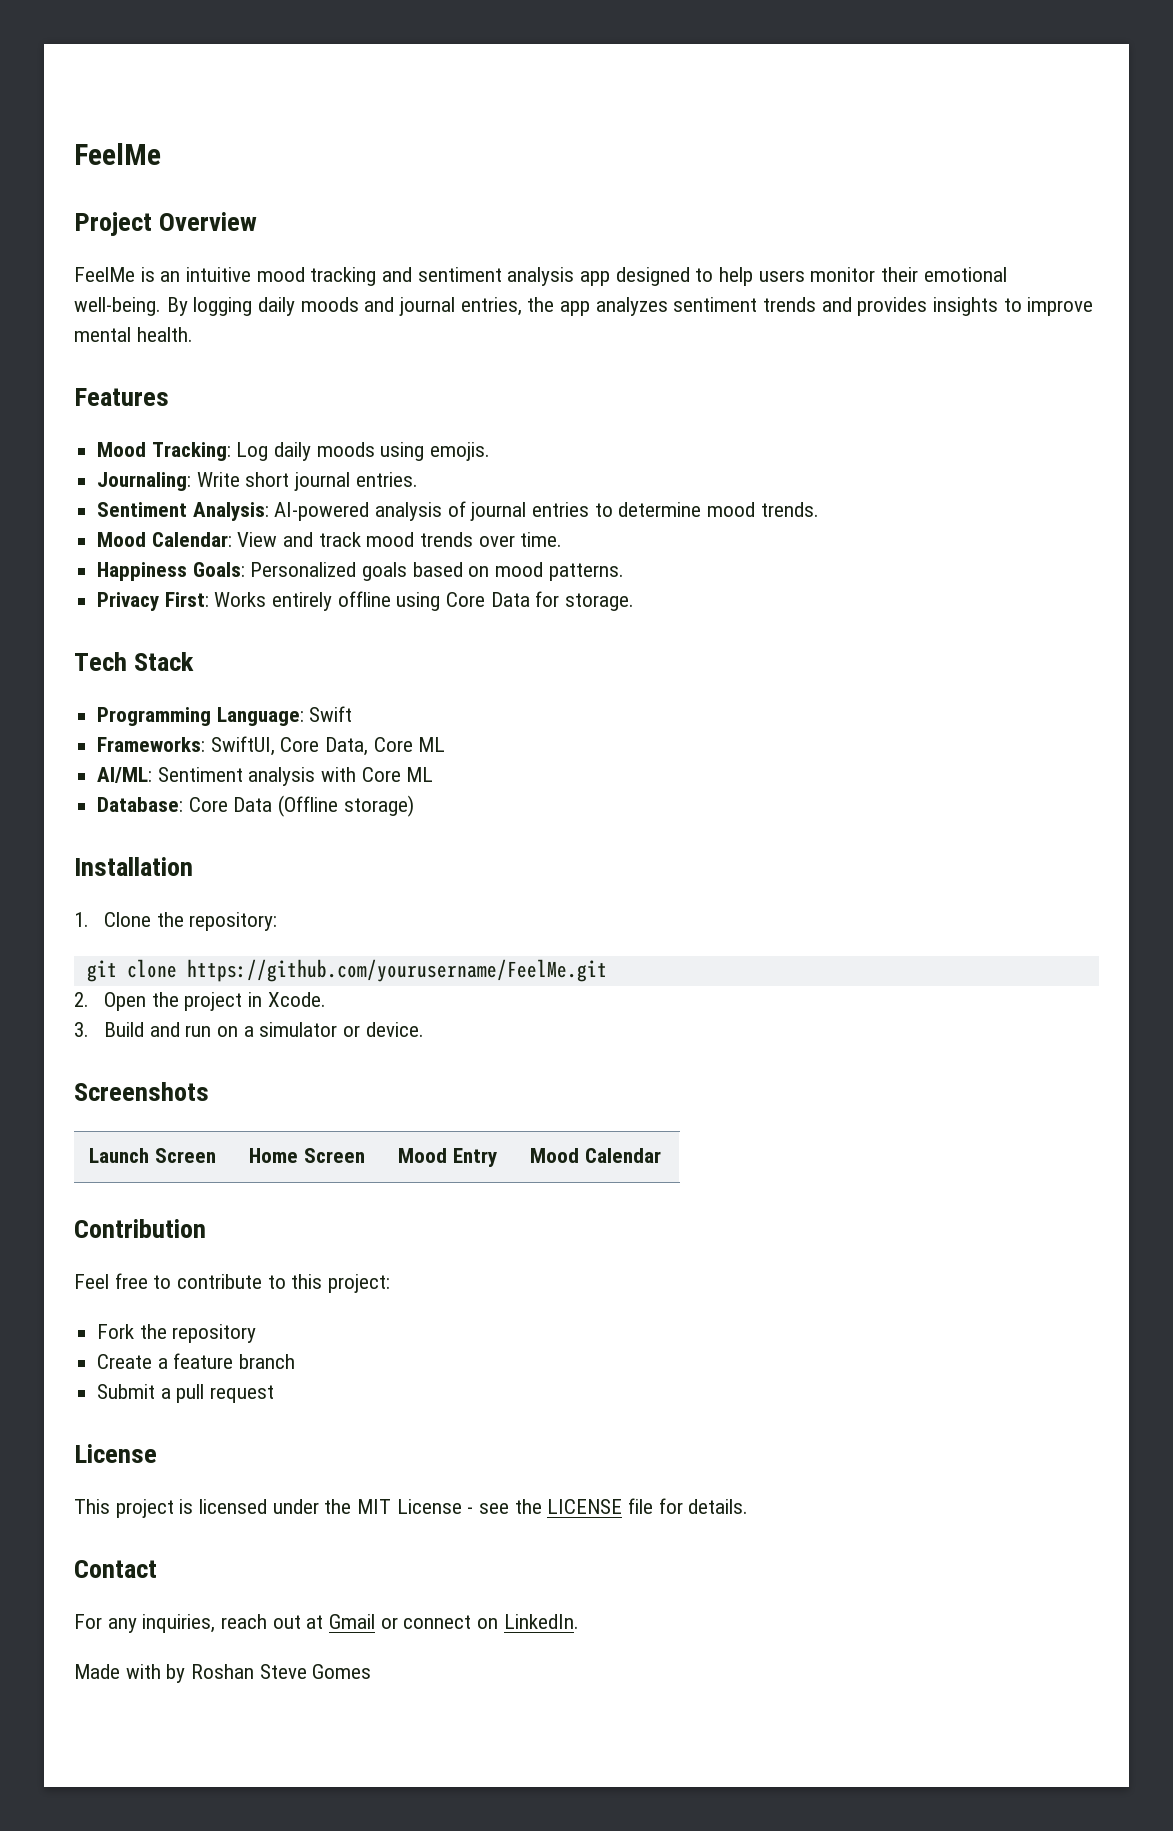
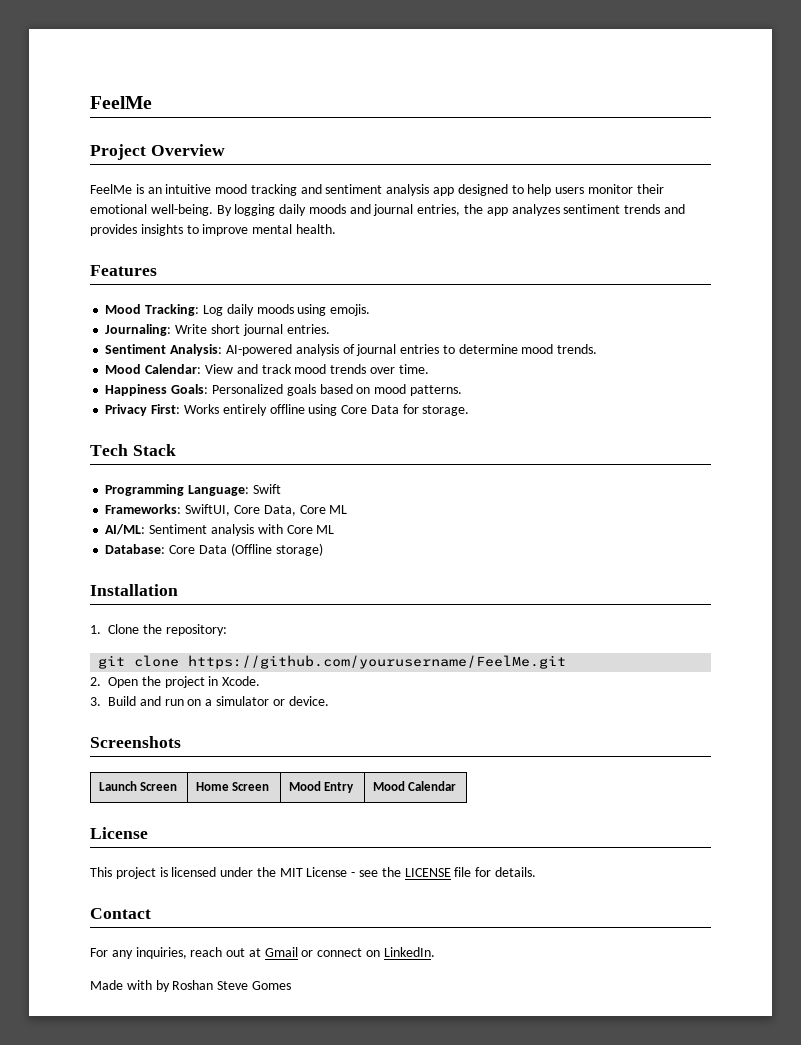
[74,1219,206,1238] [74,1273,391,1293] [97,1324,257,1343] [97,1353,296,1369] [97,1384,275,1403] // Contribution // Feel free to contribute to this project: // Fork the repository // Create a feature branch // Submit a pull request -> (457, 786) none

